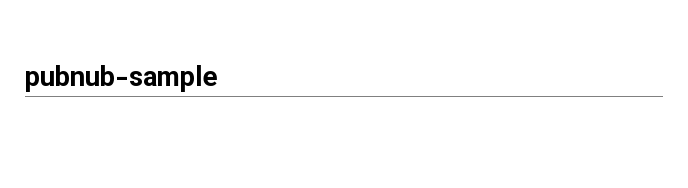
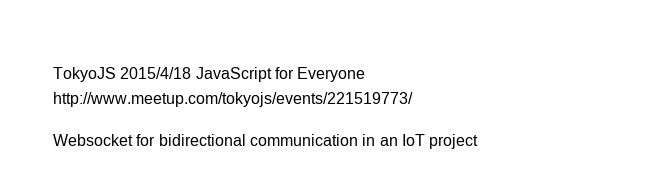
[25,65,218,92] pubnub-sample -> [53,67,366,82] [53,92,413,107] [53,134,479,149] TokyoJS 2015/4/18 JavaScript for Everyone http://www.meetup.com/tokyojs/events/221519773/ // Websocket for bidirectional communication in an IoT project

